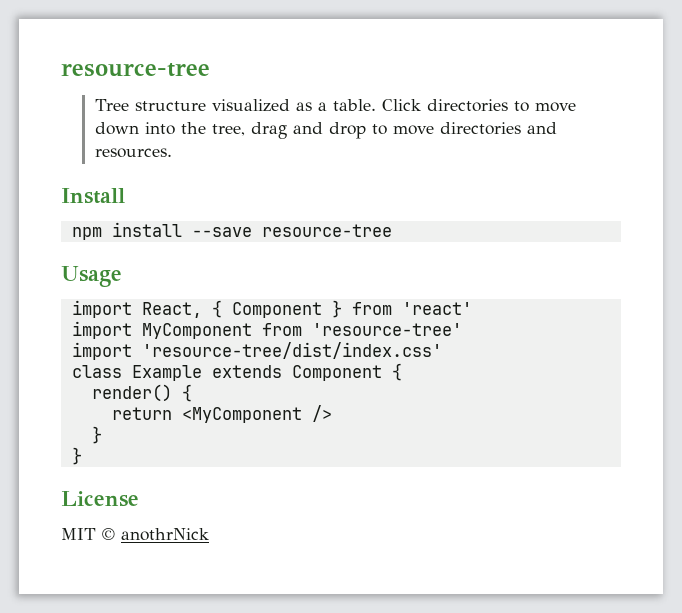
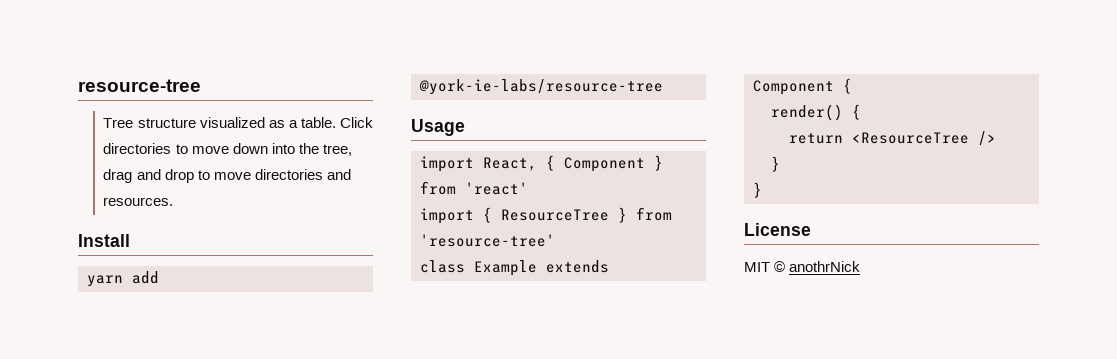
[71,222,392,240] npm install --save resource-tree -> [87,271,159,287] [419,79,663,95] yarn add @york-ie-labs/resource-tree
[141,323,252,339] MyComponent -> [483,207,627,223] { ResourceTree }
[71,342,442,360] // import 'resource-tree/dist/index.css' -> (555, 240) none
[181,407,302,423] <MyComponent -> [852,132,969,144] <ResourceTree

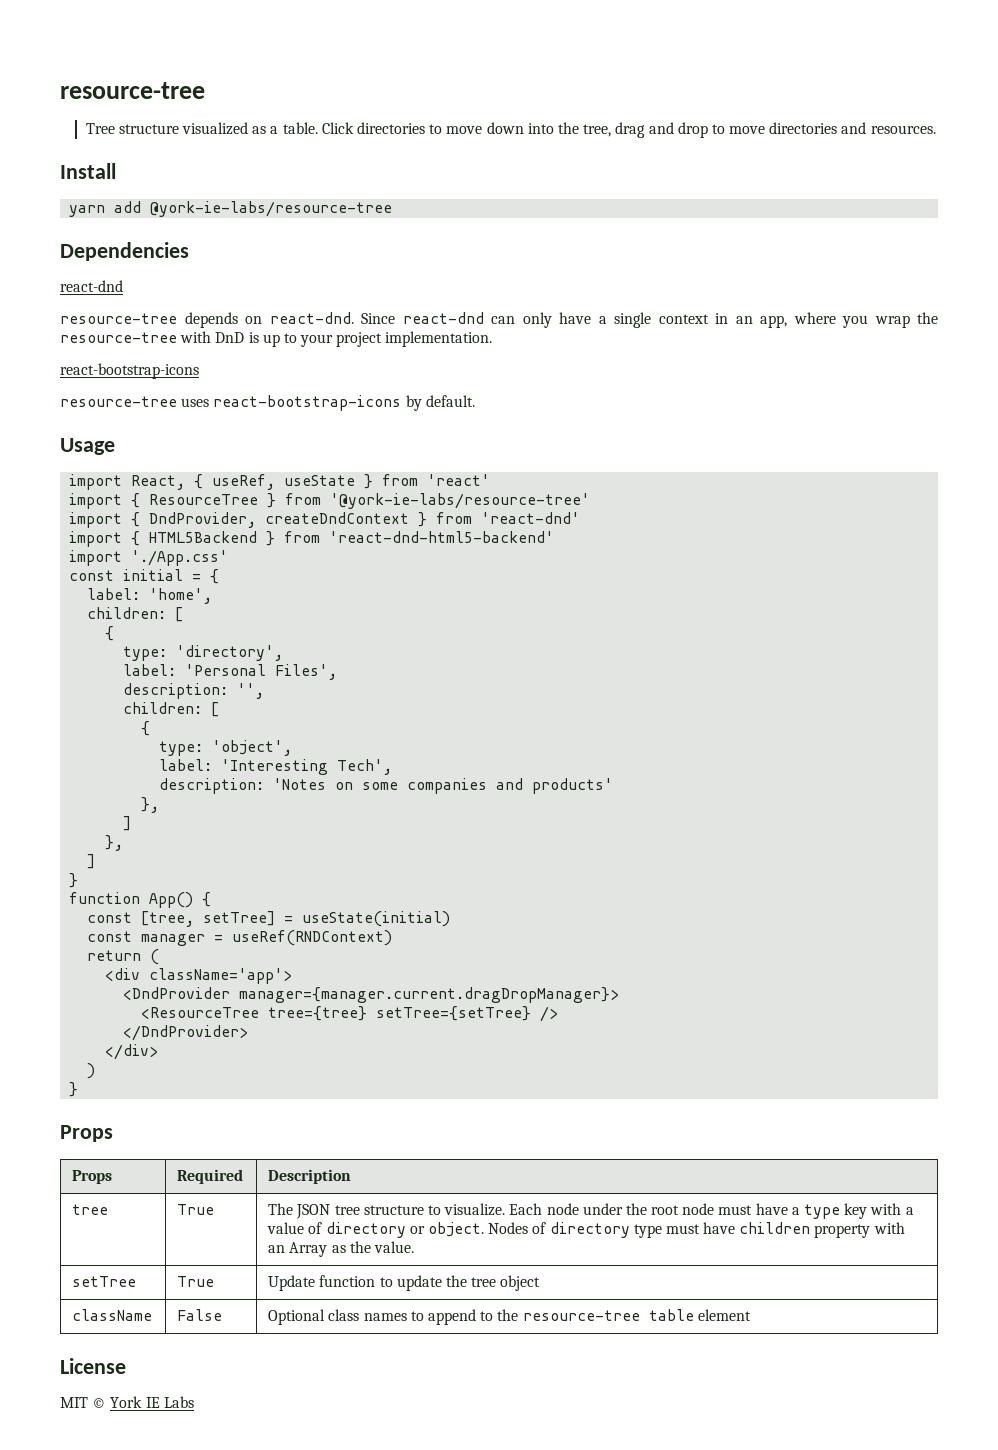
(663, 87) none -> [60,242,189,261] [60,280,123,292] [60,312,938,328] [60,331,493,347] [60,363,199,379] [60,395,475,411] // Dependencies // react-dnd // resource-tree depends on react-dnd. Since react-dnd can only have a single context in an app, where you wrap the resource-tree with DnD is up to your project implementation. // react-bootstrap-icons // resource-tree uses react-bootstrap-icons by default.
[564,157,645,172] Component -> [212,474,356,490] useRef, useState
[420,234,555,247] [420,260,609,276] [753,78,852,95] [771,104,861,121] [789,131,996,146] [771,156,780,172] [753,182,762,198] 'resource-tree' // class Example extends Component { // render() { // return <ResourceTree /> // } // } -> [330,493,591,509] [69,512,581,528] [69,531,555,547] [69,550,229,566] [69,569,220,584] [87,588,213,604] [87,607,184,622] [105,626,115,641] [123,645,284,661] [123,664,338,680] [123,683,265,699] [123,702,220,717] [141,721,151,736] [159,740,293,756] [159,759,393,775] [159,778,614,794] [141,797,160,813] [123,816,132,831] [105,835,124,851] [87,854,96,869] [69,873,79,888] [69,892,212,908] [87,911,451,927] [87,930,393,946] [87,949,160,965] [105,968,293,984] [123,987,620,1003] [141,1006,559,1022] [123,1025,249,1041] [105,1044,159,1060] [87,1063,96,1079] [69,1082,79,1097] [60,1125,113,1142] [72,1170,113,1184] [177,1169,244,1184] [268,1169,352,1184] [72,1204,109,1215] [177,1204,215,1215] [268,1203,914,1219] [267,1222,905,1238] [268,1241,414,1257] [72,1276,137,1287] [177,1276,215,1287] [268,1275,541,1291] [72,1309,153,1321] [177,1309,223,1321] [268,1309,751,1325] '@york-ie-labs/resource-tree' // import { DndProvider, createDndContext } from 'react-dnd' // import { HTML5Backend } from 'react-dnd-html5-backend' // import './App.css' // const initial = { // label: 'home', // children: [ // { // type: 'directory', // label: 'Personal Files', // description: '', // children: [ // { // type: 'object', // label: 'Interesting Tech', // description: 'Notes on some companies and products' // }, // ] // }, // ] // } // function App() { // const [tree, setTree] = useState(initial) // const manager = useRef(RNDContext) // return ( // <div className='app'> // <DndProvider manager={manager.current.dragDropManager}> // <ResourceTree tree={tree} setTree={setTree} /> // </DndProvider> // </div> // ) // } // Props // Props | Required | Description // tree | True | The JSON tree structure to visualize. Each node under the root node must have a type key with a value of directory or object. Nodes of directory type must have children property with an Array as the value. // setTree | True | Update function to update the tree object // className | False | Optional class names to append to the resource-tree table element
[789,261,861,272] anothrNick -> [110,1396,194,1408] York IE Labs

